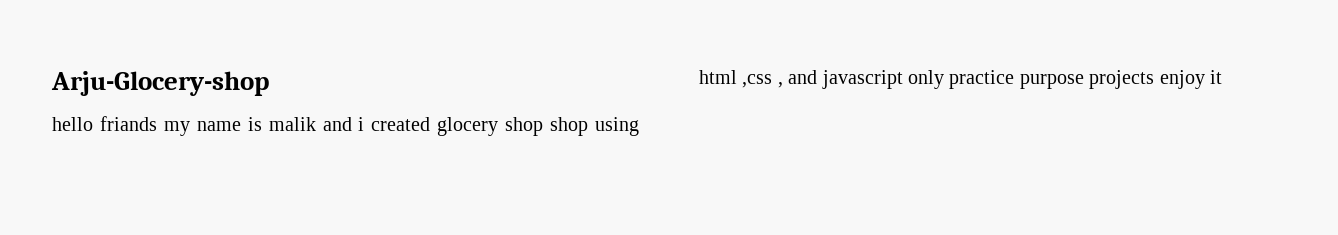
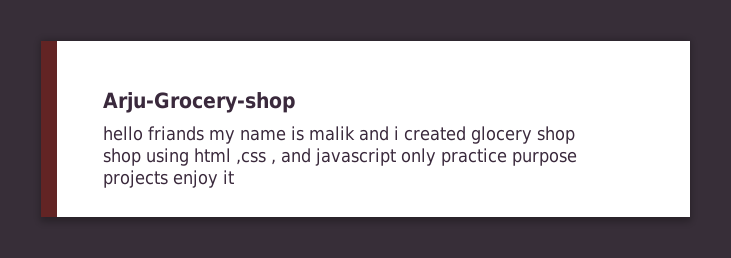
[51,71,269,96] Arju-Glocery-shop -> [103,92,296,113] Arju-Grocery-shop

